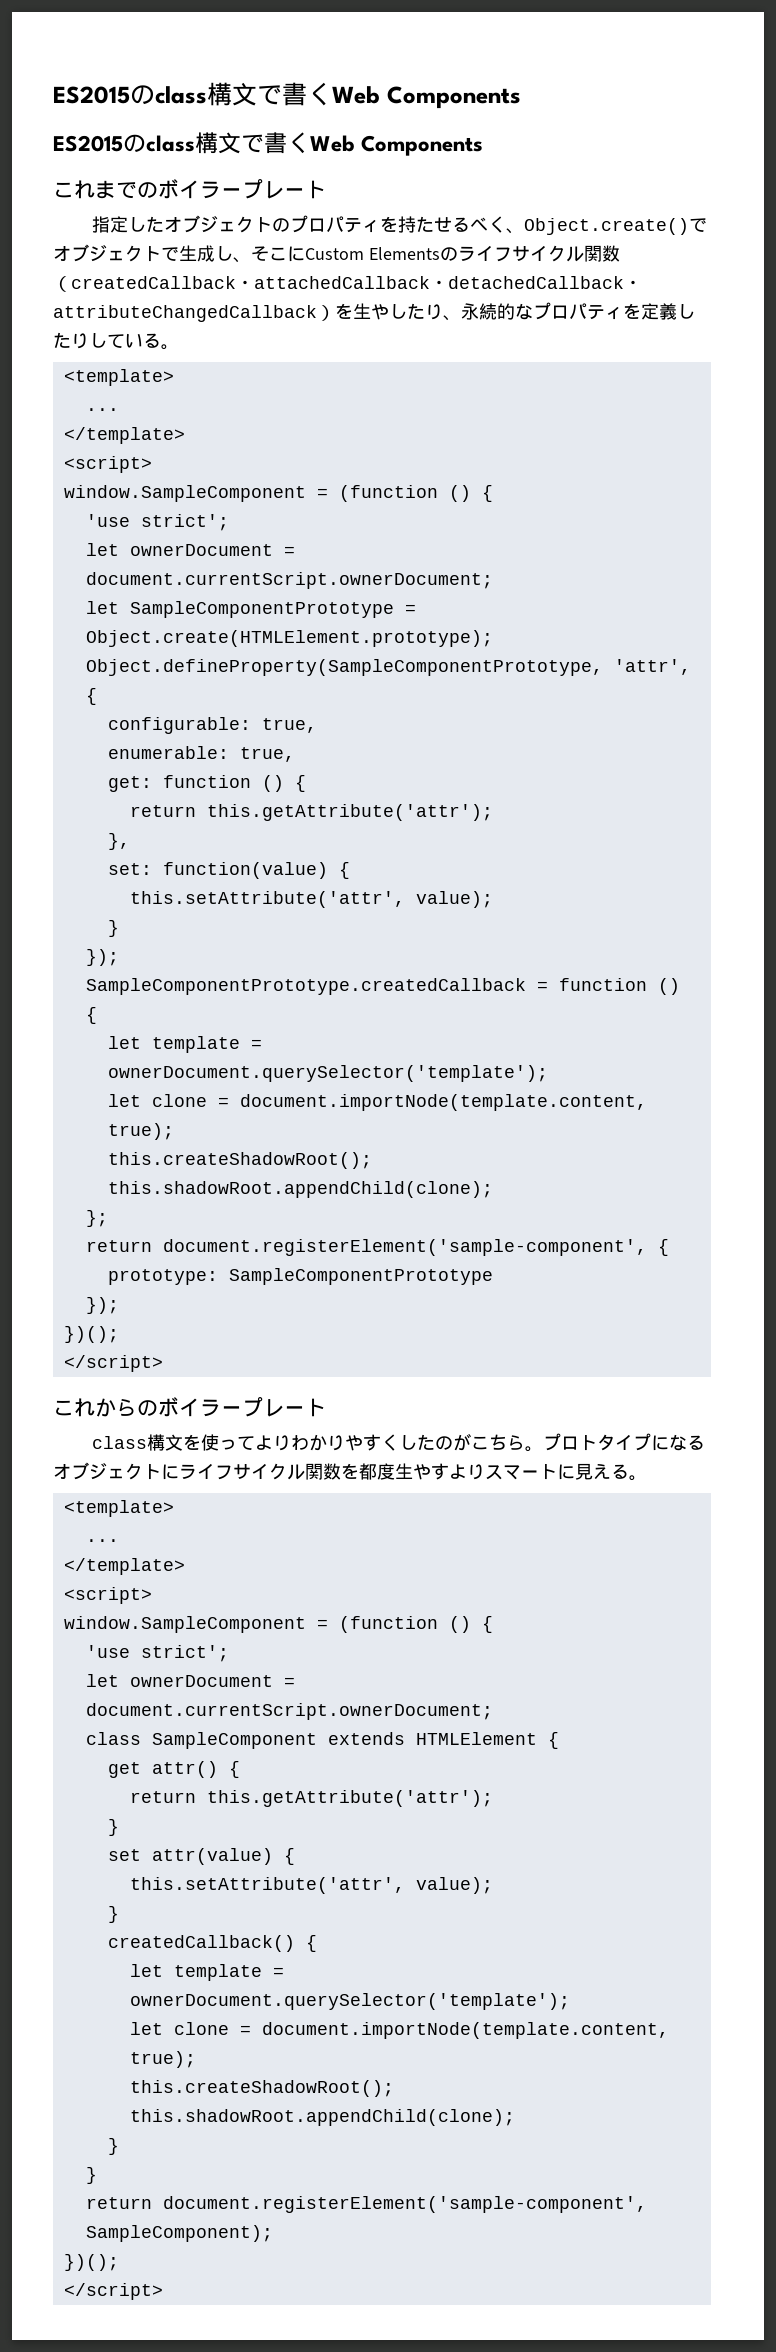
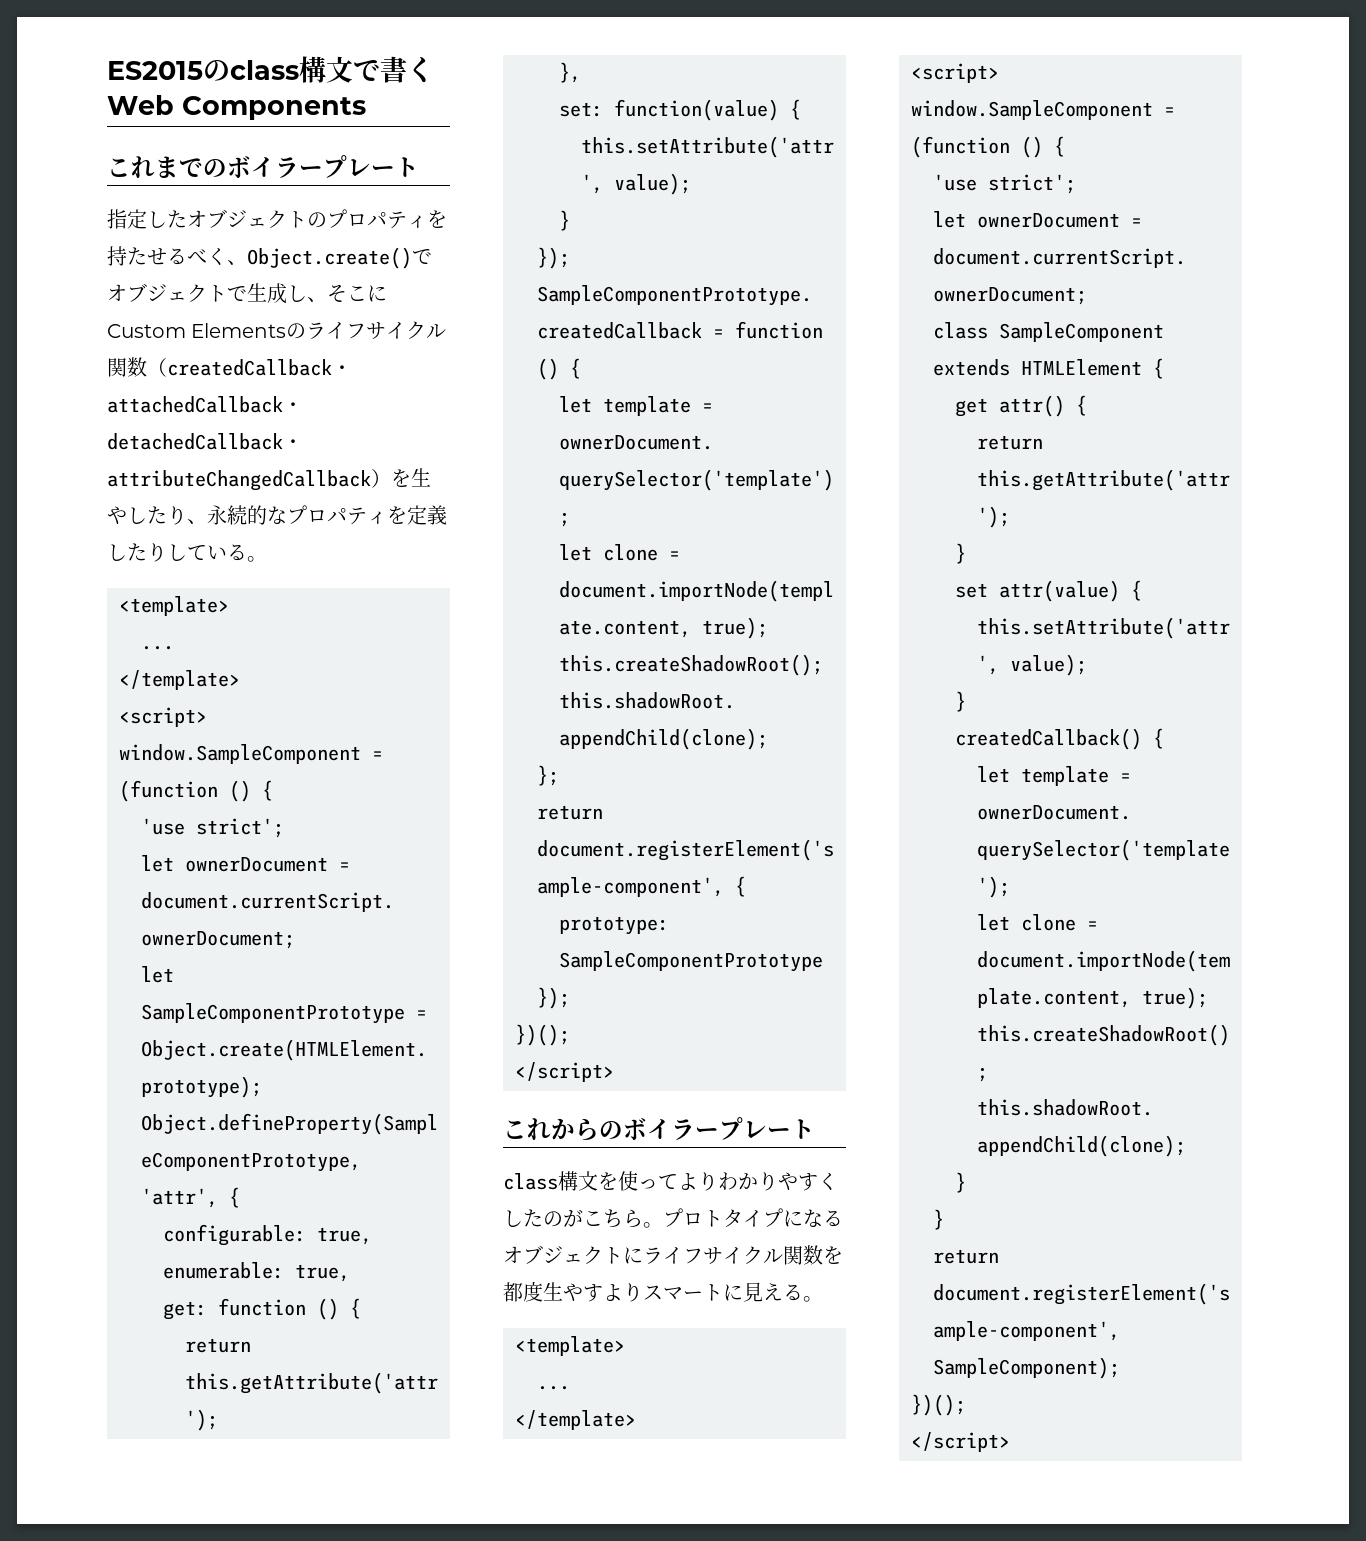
[53,82,521,109] [53,132,484,156] ES2015のclass構文で書くWeb Components // ES2015のclass構文で書くWeb Components -> [107,56,434,83] [107,95,366,120] ES2015のclass構文で書くWeb Components

